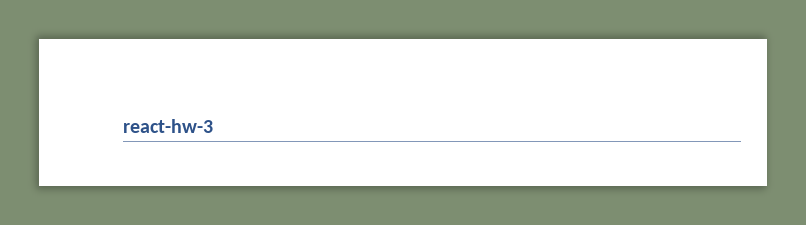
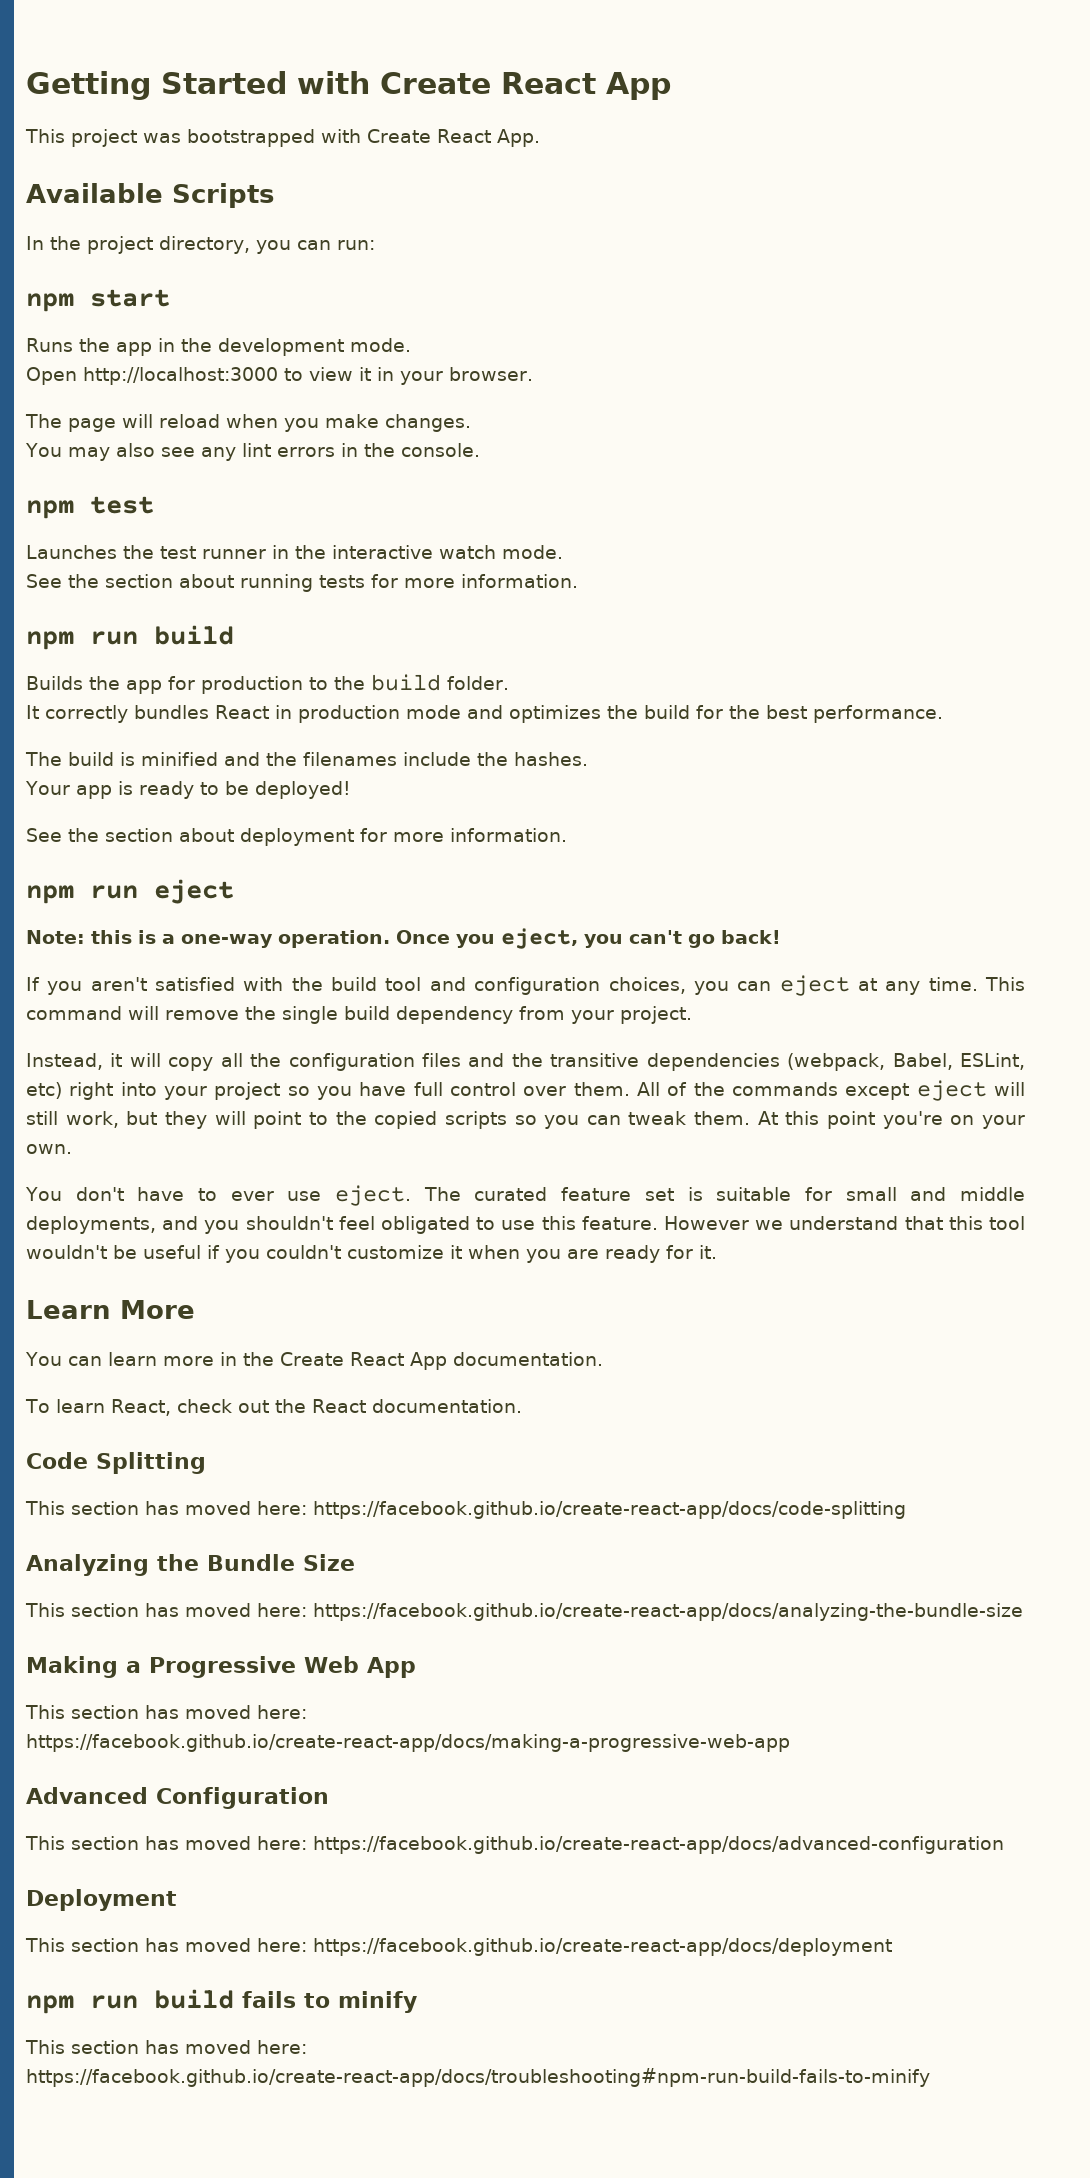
[123,119,213,133] react-hw-3 -> [26,71,671,100] [25,129,540,147] [26,183,274,208] [26,236,375,254] [26,289,170,312] [26,338,411,356] [26,367,533,385] [25,414,471,432] [25,443,480,461] [26,496,154,519] [26,545,563,559] [26,574,578,592] [26,625,234,650] [26,674,509,694] [26,705,943,723] [25,752,588,766] [25,781,351,799] [26,828,567,846] [26,879,234,904] [26,928,781,949] [26,975,1026,996] [26,1006,692,1024] [26,1053,1025,1071] [26,1080,1026,1101] [26,1111,1025,1129] [26,1144,72,1154] [25,1185,1025,1206] [26,1216,1026,1234] [26,1245,717,1263] [26,1300,195,1319] [25,1352,603,1370] [25,1399,522,1416] [26,1452,206,1474] [25,1501,906,1519] [26,1554,355,1576] [25,1603,1023,1621] [26,1656,416,1678] [25,1705,307,1719] [26,1734,790,1752] [26,1787,329,1809] [25,1836,1004,1854] [26,1889,177,1911] [25,1938,892,1956] [26,1989,417,2014] [25,2040,307,2054] [26,2068,930,2087] Getting Started with Create React App // This project was bootstrapped with Create React App. // Available Scripts // In the project directory, you can run: // npm start // Runs the app in the development mode. // Open http://localhost:3000 to view it in your browser. // The page will reload when you make changes. // You may also see any lint errors in the console. // npm test // Launches the test runner in the interactive watch mode. // See the section about running tests for more information. // npm run build // Builds the app for production to the build folder. // It correctly bundles React in production mode and optimizes the build for the best performance. // The build is minified and the filenames include the hashes. // Your app is ready to be deployed! // See the section about deployment for more information. // npm run eject // Note: this is a one-way operation. Once you eject, you can't go back! // If you aren't satisfied with the build tool and configuration choices, you can eject at any time. This command will remove the single build dependency from your project. // Instead, it will copy all the configuration files and the transitive dependencies (webpack, Babel, ESLint, etc) right into your project so you have full control over them. All of the commands except eject will still work, but they will point to the copied scripts so you can tweak them. At this point you're on your own. // You don't have to ever use eject. The curated feature set is suitable for small and middle deployments, and you shouldn't feel obligated to use this feature. However we understand that this tool wouldn't be useful if you couldn't customize it when you are ready for it. // Learn More // You can learn more in the Create React App documentation. // To learn React, check out the React documentation. // Code Splitting // This section has moved here: https://facebook.github.io/create-react-app/docs/code-splitting // Analyzing the Bundle Size // This section has moved here: https://facebook.github.io/create-react-app/docs/analyzing-the-bundle-size // Making a Progressive Web App // This section has moved here: https://facebook.github.io/create-react-app/docs/making-a-progressive-web-app // Advanced Configuration // This section has moved here: https://facebook.github.io/create-react-app/docs/advanced-configuration // Deployment // This section has moved here: https://facebook.github.io/create-react-app/docs/deployment // npm run build fails to minify // This section has moved here: https://facebook.github.io/create-react-app/docs/troubleshooting#npm-run-build-fails-to-minify

